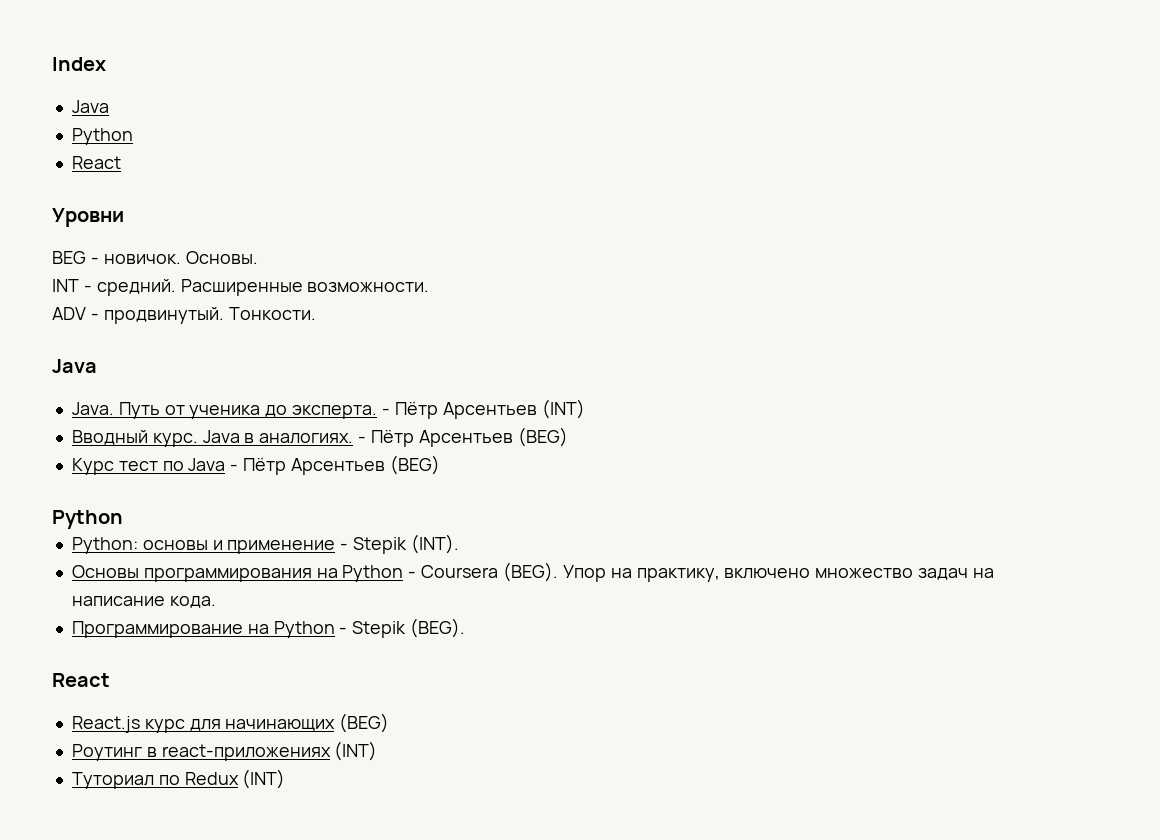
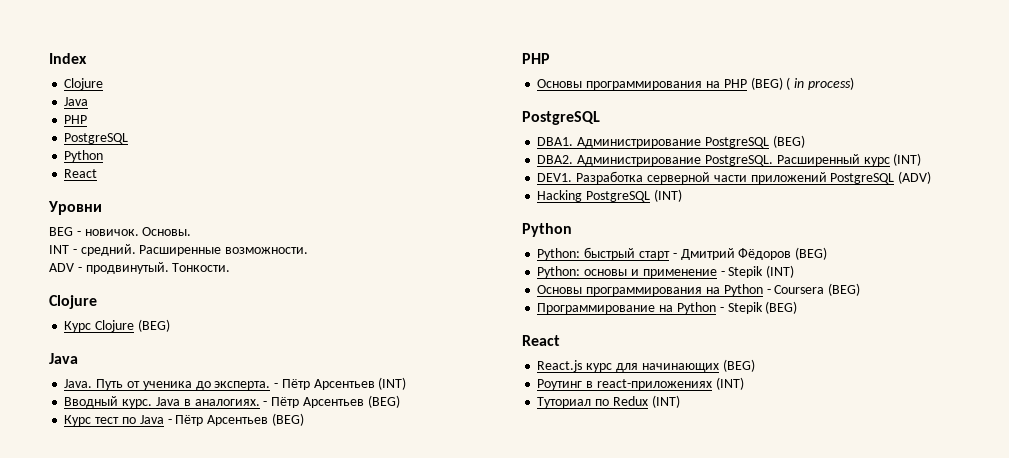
[71,100,109,113] // Java -> [64,78,104,90] [64,97,89,106] [64,115,88,124] [64,133,129,144] // Clojure // Java // PHP // PostgreSQL
(316, 313) none -> [49,295,97,309] [64,319,170,332] // Clojure // Курс Clojure (BEG)
[52,510,123,529] Python -> [522,53,550,64] [537,77,854,90] [522,111,600,125] [537,135,805,148] [537,153,922,166] [537,171,932,184] [537,189,682,202] [522,223,572,237] [537,247,828,260] PHP // Основы программирования на PHP (BEG) ( in process) // PostgreSQL // DBA1. Администрирование PostgreSQL (BEG) // DBA2. Администрирование PostgreSQL. Расширенный курс (INT) // DEV1. Разработка серверной части приложений PostgreSQL (ADV) // Hacking PostgreSQL (INT) // Python // Python: быстрый старт - Дмитрий Фёдоров (BEG)
[410,534,459,554] (INT). -> [766,265,795,278] (INT)
[502,562,994,582] [71,596,216,608] (BEG). Упор на практику, включено множество задач на написание кода. -> [828,283,861,296] (BEG)
[410,618,466,638] (BEG). -> [765,301,798,314] (BEG)

